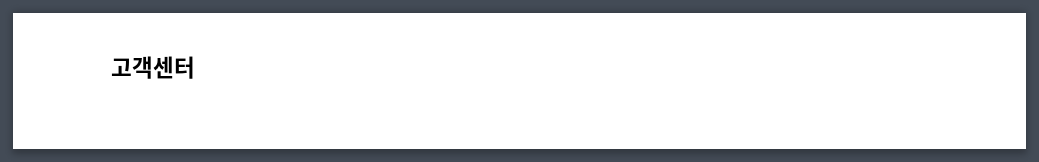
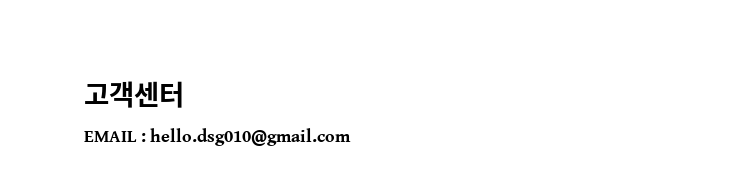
(195, 67) none -> [84,128,352,146] // EMAIL : hello.dsg010@gmail.com

